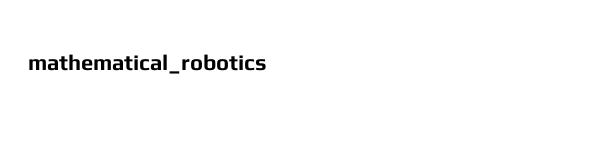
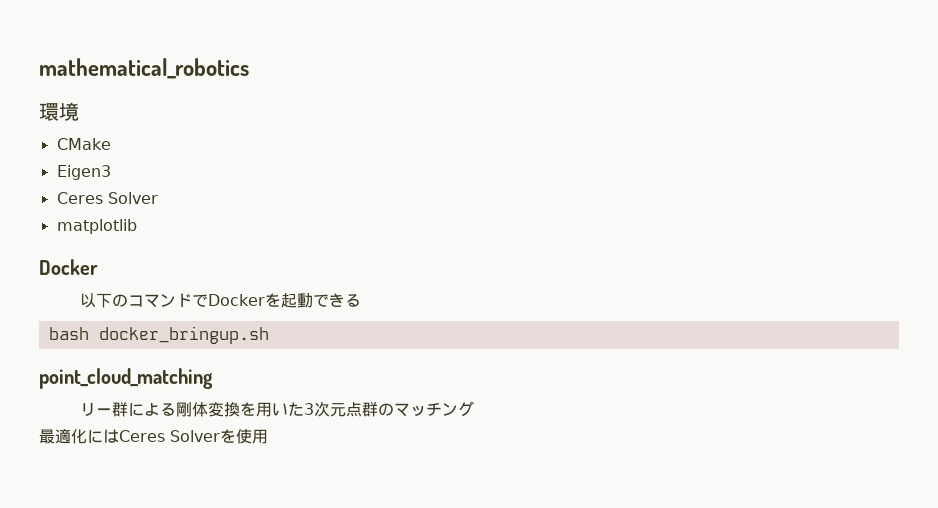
(267, 64) none -> [39,102,79,121] [56,138,111,150] [56,165,111,180] [56,192,158,204] [56,219,137,234] [39,259,98,275] [80,293,362,308] [48,326,269,344] [39,368,213,389] [80,401,475,417] [39,428,268,444] // 環境 // CMake // Eigen3 // Ceres Solver // matplotlib // Docker // 以下のコマンドでDockerを起動できる // bash docker_bringup.sh // point_cloud_matching // リー群による剛体変換を用いた3次元点群のマッチング // 最適化にはCeres Solverを使用

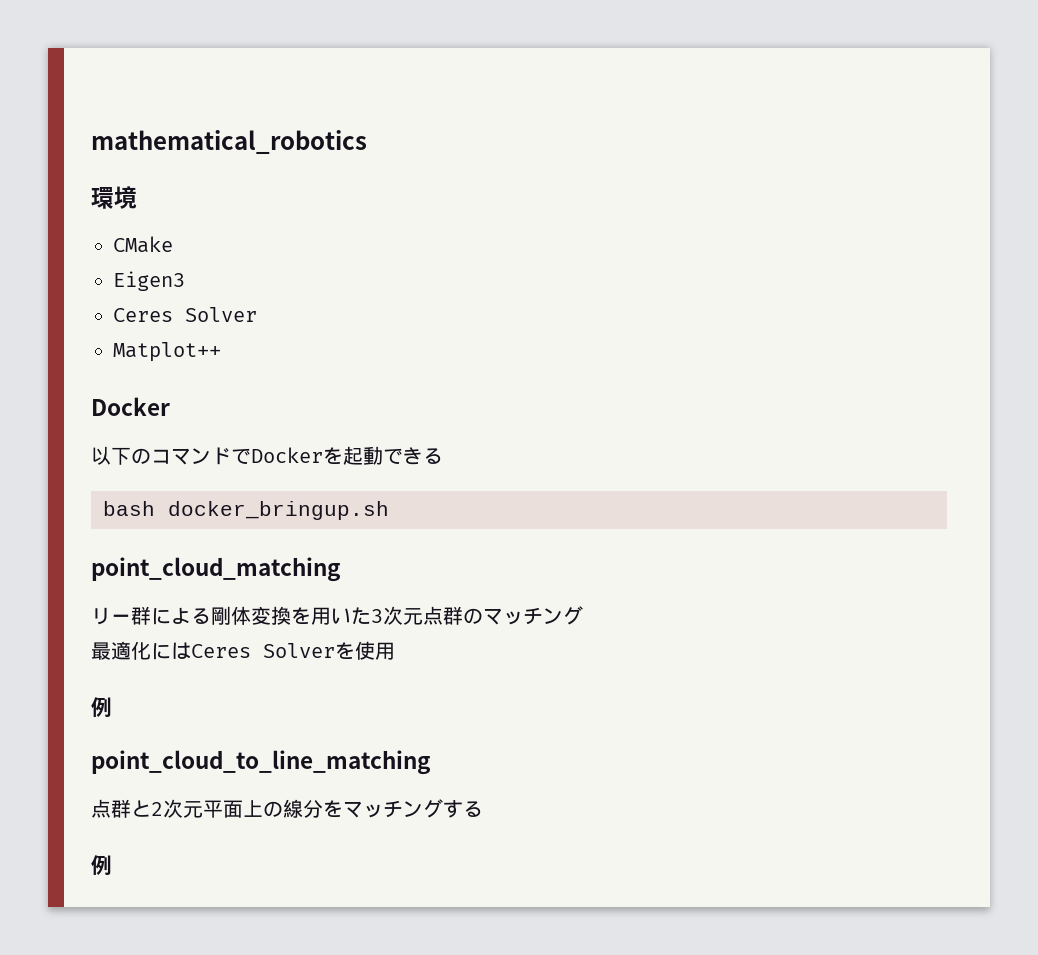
[56,219,137,234] matplotlib -> [113,342,221,362] Matplot++
(268, 436) none -> [91,697,112,717] [91,750,431,775] [91,799,483,818] [91,855,112,875] // 例 // point_cloud_to_line_matching // 点群と2次元平面上の線分をマッチングする // 例

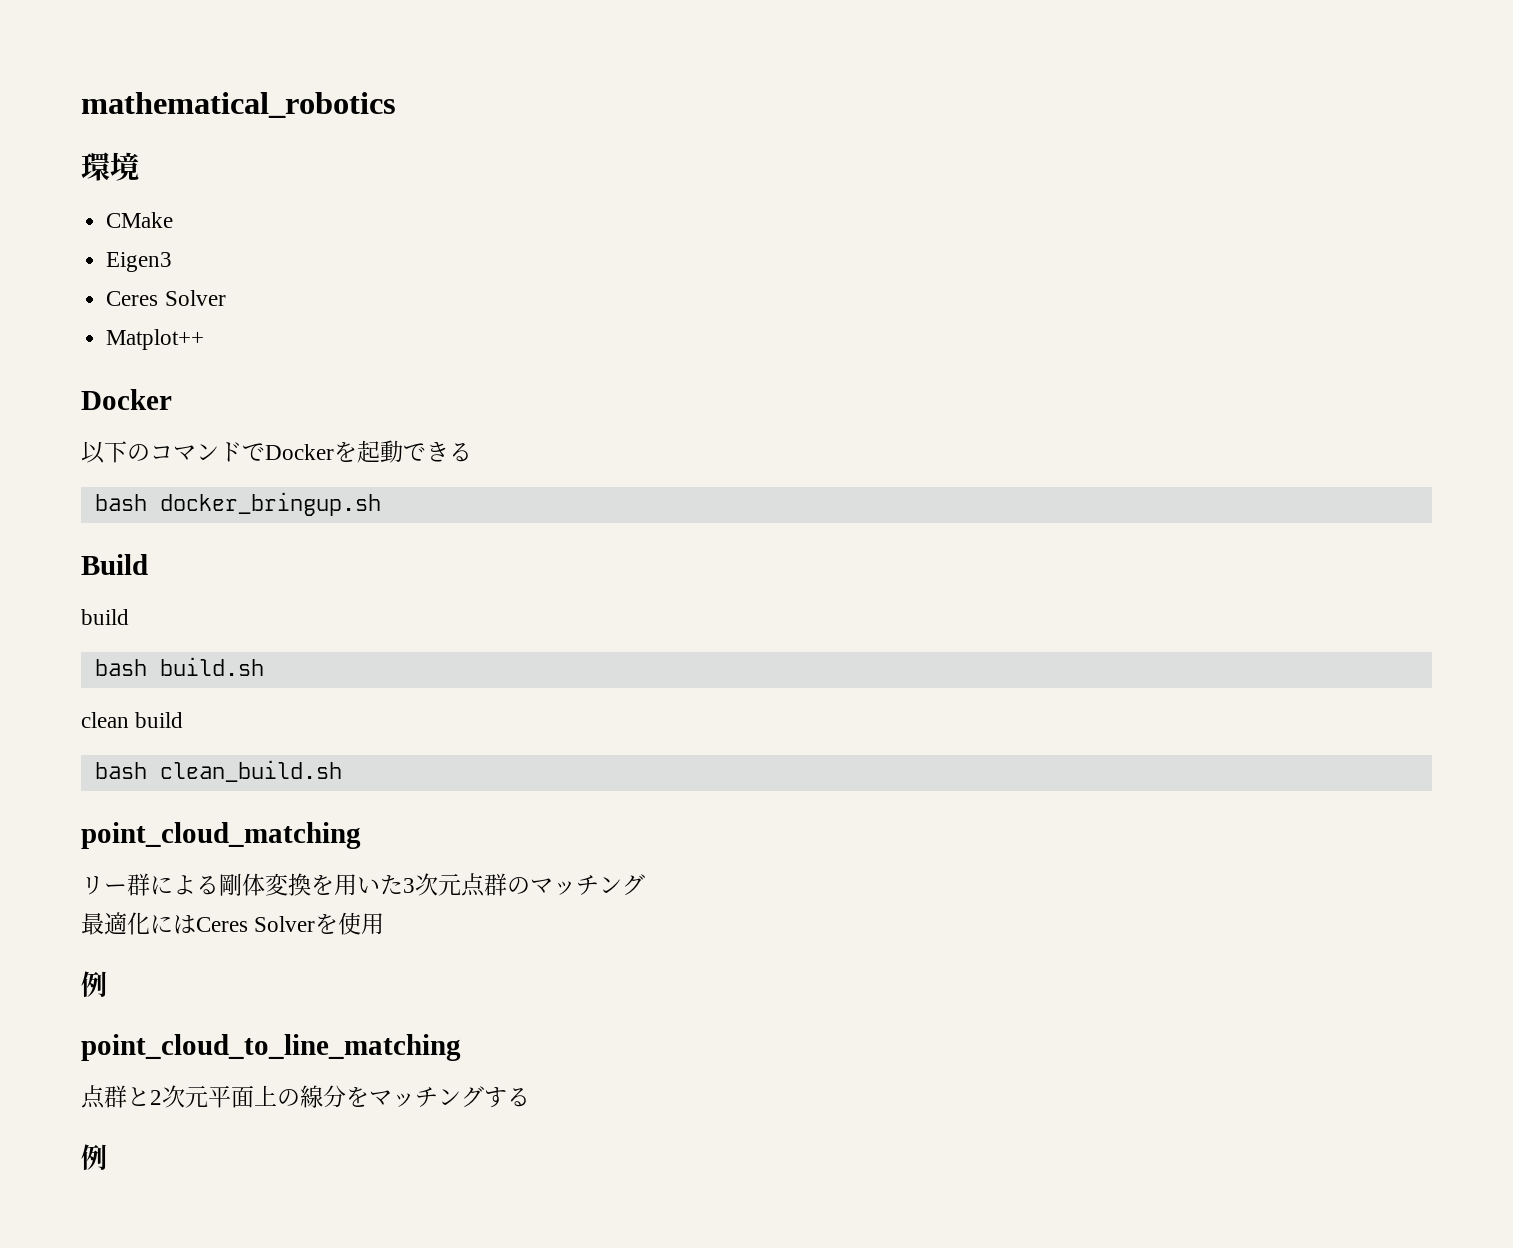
(389, 510) none -> [81,554,148,575] [81,609,129,625] [94,657,264,676] [81,712,184,728] [94,760,342,782] // Build // build // bash build.sh // clean build // bash clean_build.sh

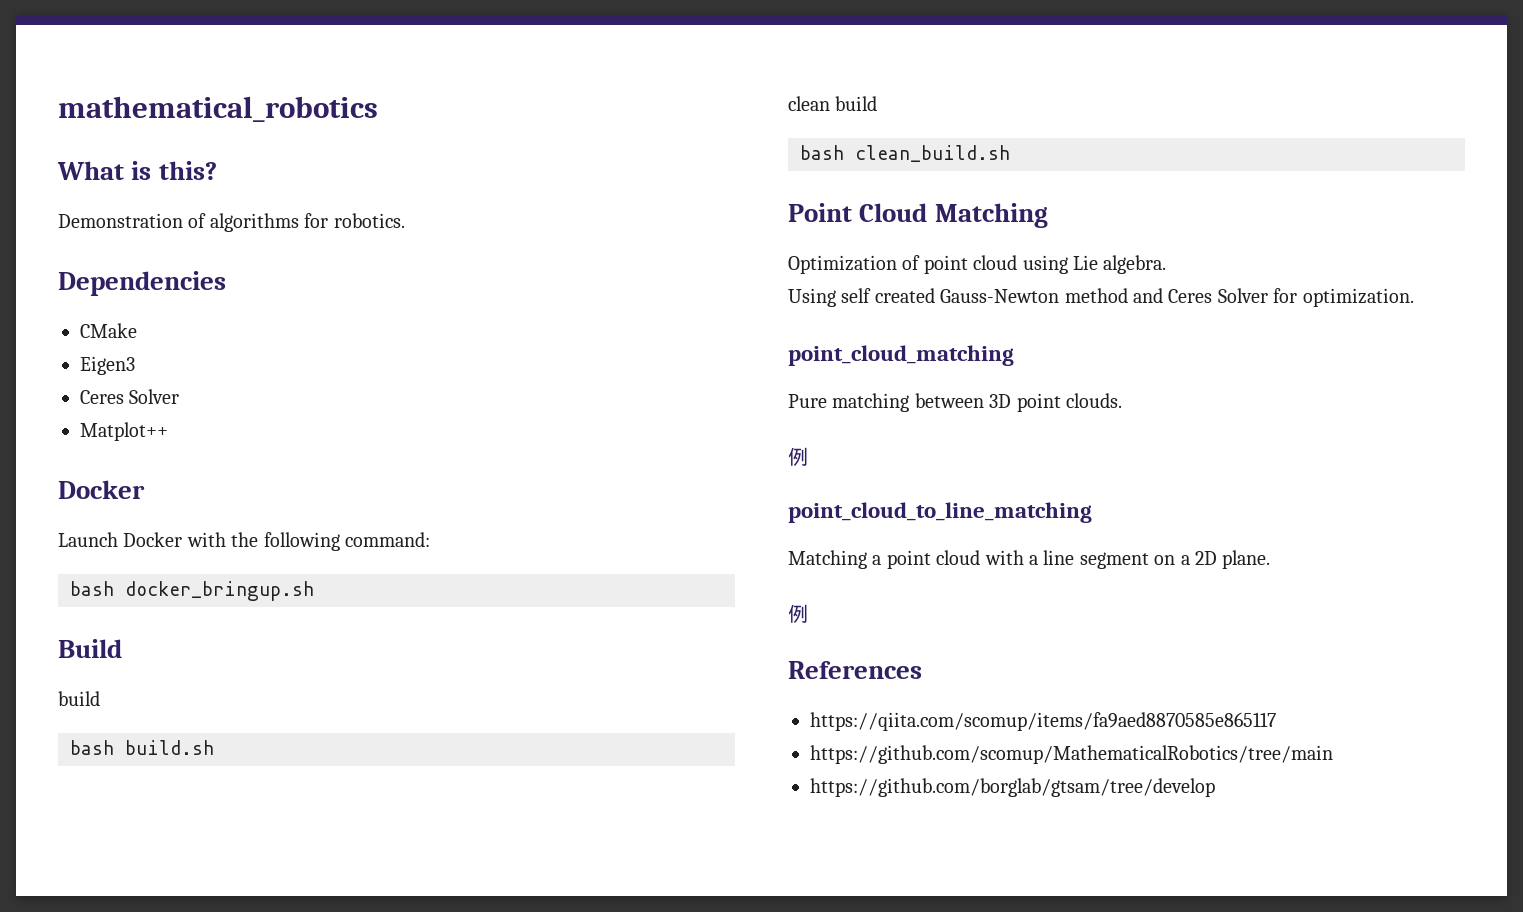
[81,152,139,181] 環境 -> [57,161,217,180] [58,213,405,232] [58,271,226,296] What is this? // Demonstration of algorithms for robotics. // Dependencies
[81,440,472,464] 以下のコマンドでDockerを起動できる -> [58,532,430,551] Launch Docker with the following command:
[81,822,361,849] [81,873,645,897] [81,912,385,935] [81,971,107,997] [81,1034,461,1061] [81,1085,530,1109] [81,1144,107,1170] point_cloud_matching // リー群による剛体変換を用いた3次元点群のマッチング // 最適化にはCeres Solverを使用 // 例 // point_cloud_to_line_matching // 点群と2次元平面上の線分をマッチングする // 例 -> [788,203,1048,228] [788,255,1167,274] [788,288,1414,307] [788,345,1014,366] [788,393,1122,412] [788,447,808,466] [788,502,1092,523] [788,550,1271,569] [788,604,808,623] [788,661,922,679] [810,712,1276,731] [810,745,1333,764] [810,778,1215,797] Point Cloud Matching // Optimization of point cloud using Lie algebra. // Using self created Gauss-Newton method and Ceres Solver for optimization. // point_cloud_matching // Pure matching between 3D point clouds. // 例 // point_cloud_to_line_matching // Matching a point cloud with a line segment on a 2D plane. // 例 // References // https://qiita.com/scomup/items/fa9aed8870585e865117 // https://github.com/scomup/MathematicalRobotics/tree/main // https://github.com/borglab/gtsam/tree/develop

